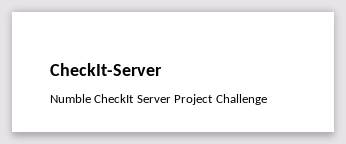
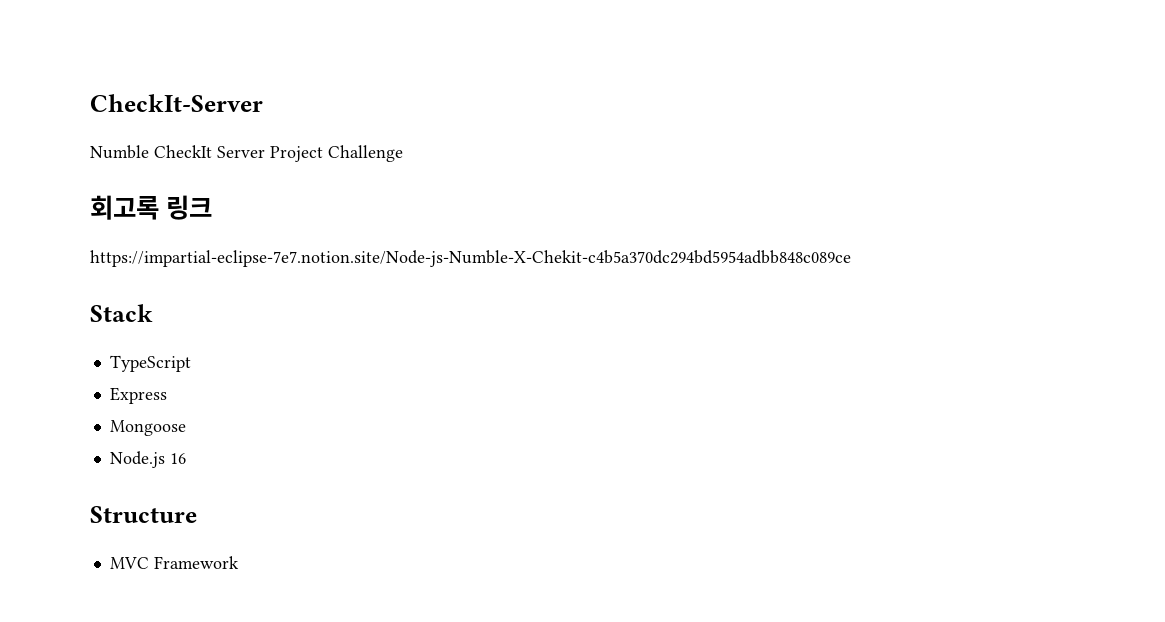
(267, 99) none -> [90,195,212,220] [90,250,851,267] [90,304,153,322] [109,355,191,372] [109,387,167,404] [109,420,186,436] [109,451,186,468] [90,506,197,523] [109,556,239,569] // 회고록 링크 // https://impartial-eclipse-7e7.notion.site/Node-js-Numble-X-Chekit-c4b5a370dc294bd5954adbb848c089ce // Stack // TypeScript // Express // Mongoose // Node.js 16 // Structure // MVC Framework

